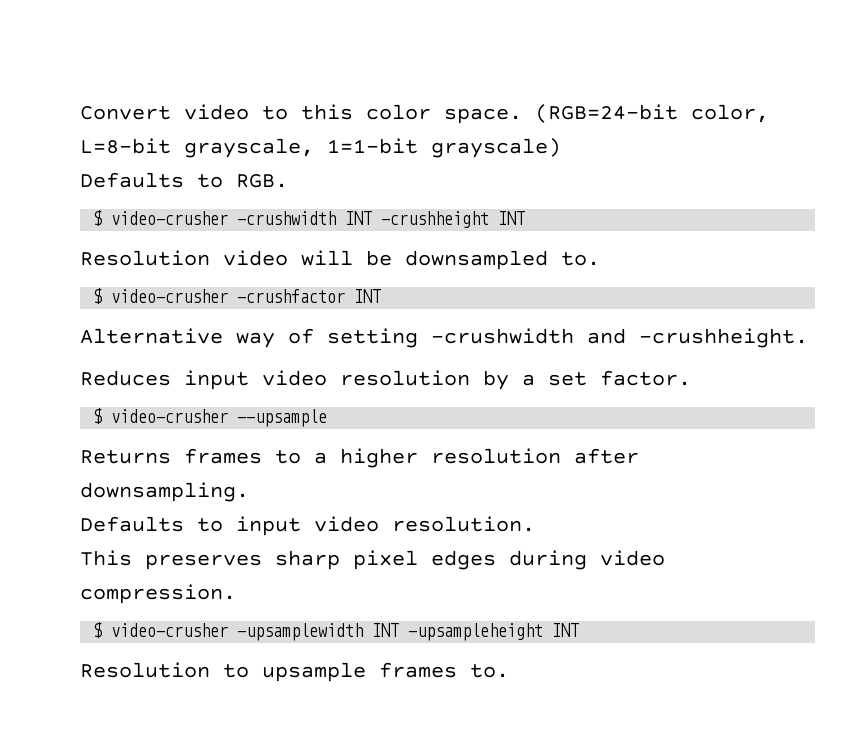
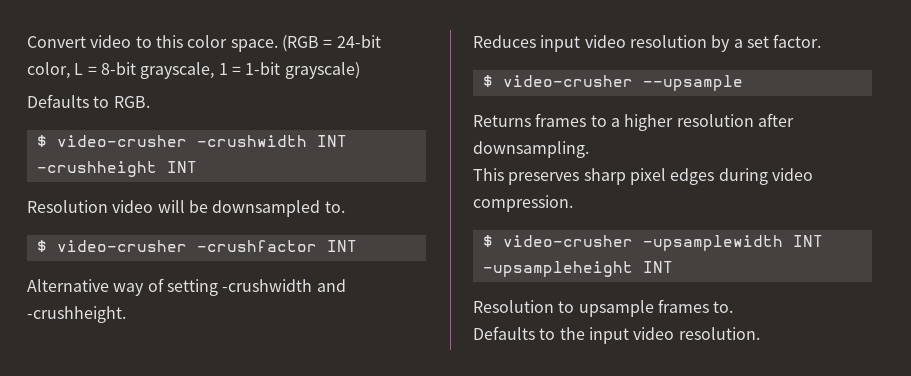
[535,104,769,123] [80,138,418,158] (RGB=24-bit color, L=8-bit grayscale, 1=1-bit -> [281,35,381,52] [27,62,281,79] (RGB = 24-bit color, L = 8-bit grayscale, 1 = 1-bit
[80,516,535,536] // Defaults to input video resolution. -> (589, 149) none
(509, 671) none -> [473,326,760,344] // Defaults to the input video resolution.

